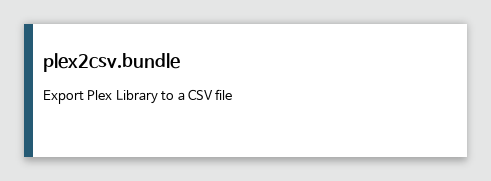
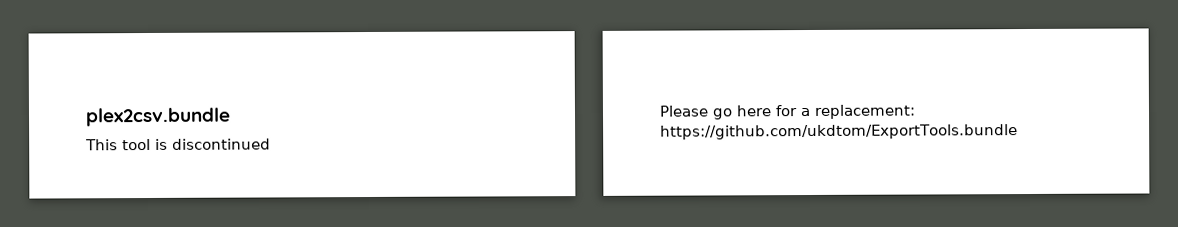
[43,89,233,104] Export Plex Library to a CSV file -> [85,138,271,151] [659,104,916,120] [660,124,1018,140] This tool is discontinued // Please go here for a replacement: https://github.com/ukdtom/ExportTools.bundle

